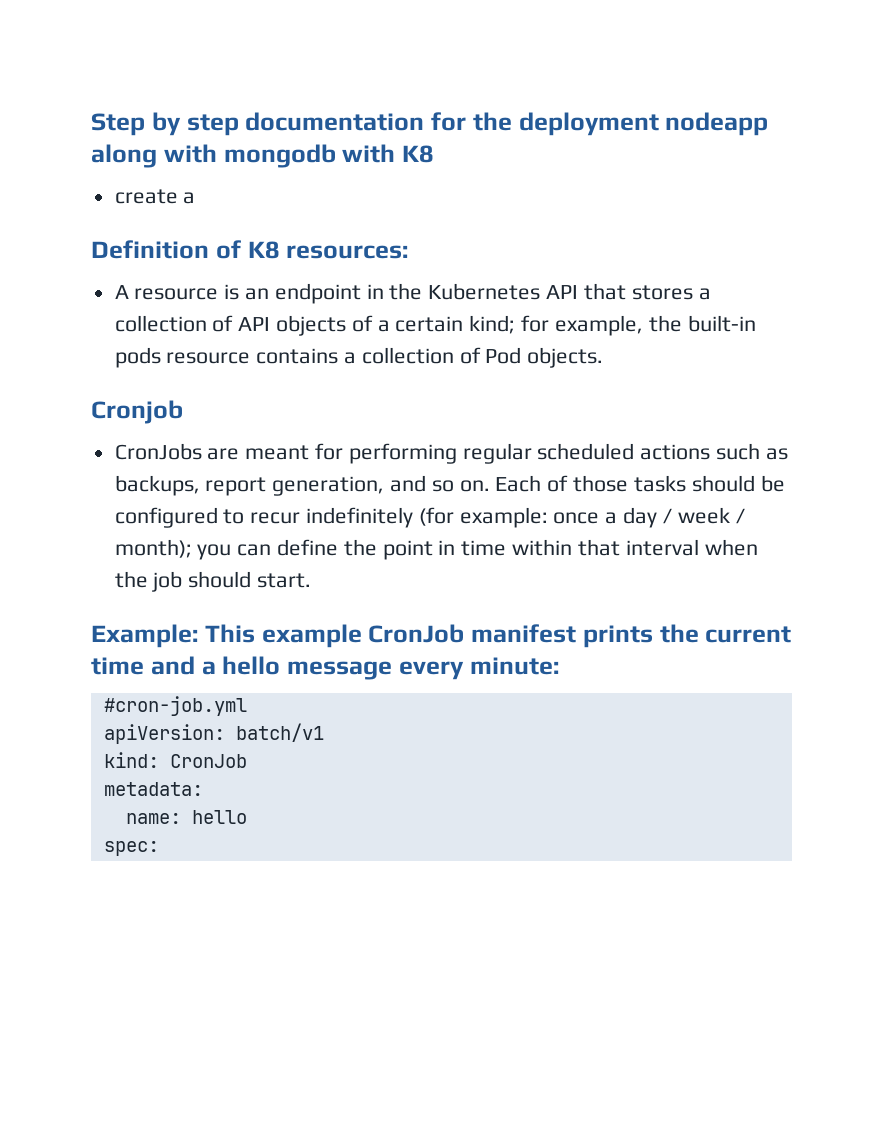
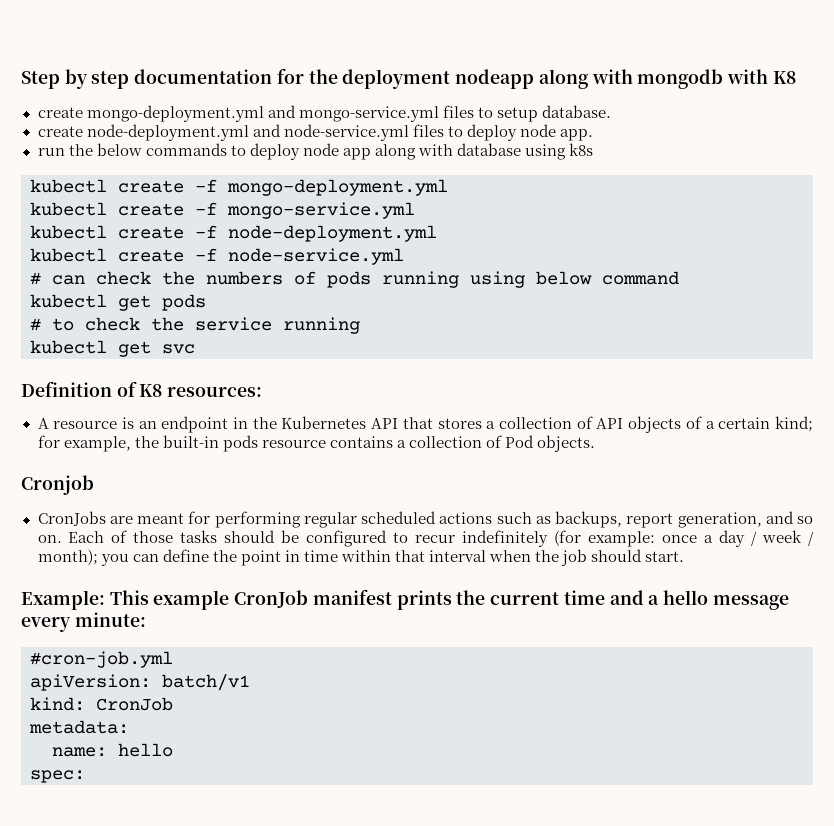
[183,192,196,204] a -> [86,105,611,122] [37,124,593,141] [37,143,594,160] [30,179,448,196] [30,202,415,219] [30,225,437,242] [30,248,404,265] [30,271,679,288] [30,294,206,311] [30,317,360,334] [30,340,195,357] mongo-deployment.yml and mongo-service.yml files to setup database. // create node-deployment.yml and node-service.yml files to deploy node app. // run the below commands to deploy node app along with database using k8s // kubectl create -f mongo-deployment.yml // kubectl create -f mongo-service.yml // kubectl create -f node-deployment.yml // kubectl create -f node-service.yml // # can check the numbers of pods running using below command // kubectl get pods // # to check the service running // kubectl get svc

